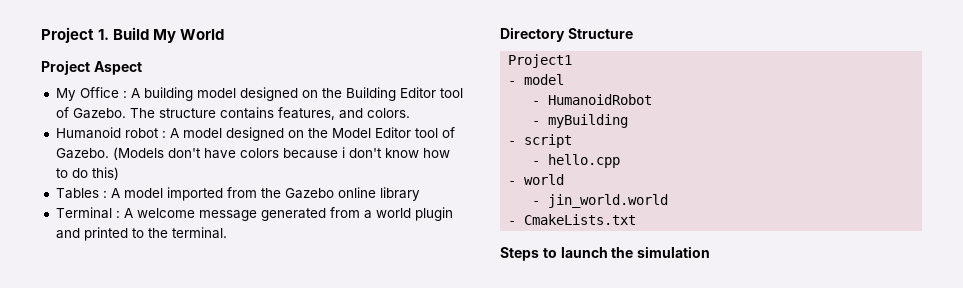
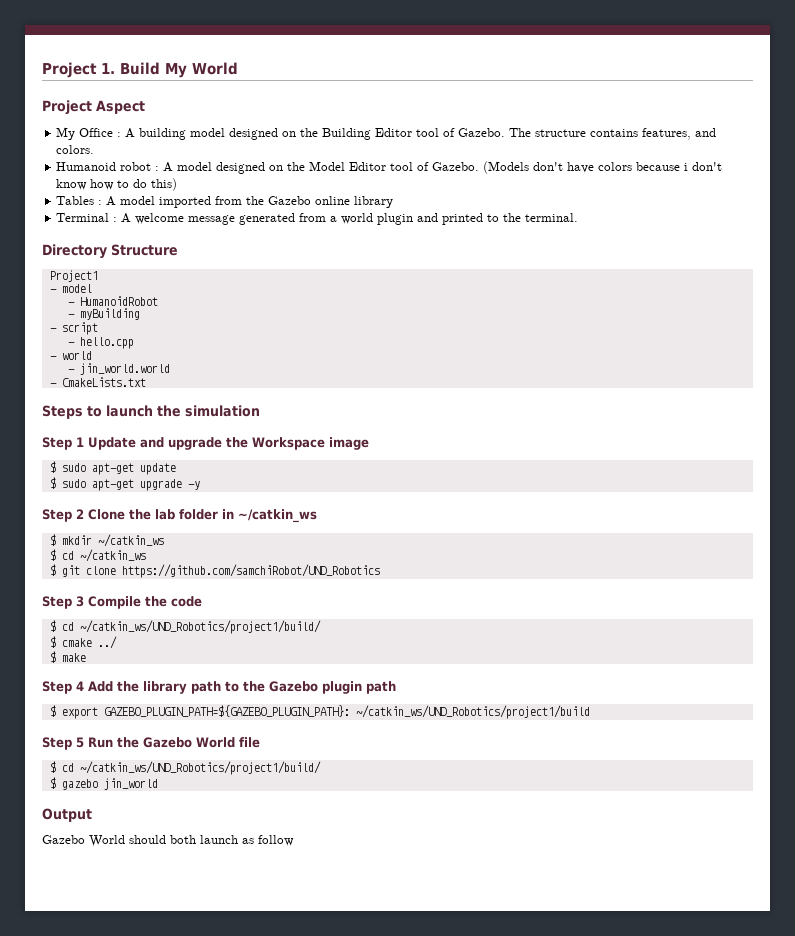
(711, 252) none -> [42,437,369,450] [49,461,176,475] [49,477,200,491] [42,509,317,523] [49,534,164,547] [49,549,146,562] [49,564,380,578] [42,596,202,609] [49,620,321,634] [49,636,117,649] [49,651,86,663] [42,681,396,694] [49,705,590,719] [42,737,260,750] [49,761,321,775] [49,777,158,790] [42,808,92,822] [42,835,294,847] // Step 1 Update and upgrade the Workspace image // $ sudo apt-get update // $ sudo apt-get upgrade -y // Step 2 Clone the lab folder in ~/catkin_ws // $ mkdir ~/catkin_ws // $ cd ~/catkin_ws // $ git clone https://github.com/samchiRobot/UND_Robotics // Step 3 Compile the code // $ cd ~/catkin_ws/UND_Robotics/project1/build/ // $ cmake ../ // $ make // Step 4 Add the library path to the Gazebo plugin path // $ export GAZEBO_PLUGIN_PATH=${GAZEBO_PLUGIN_PATH}: ~/catkin_ws/UND_Robotics/project1/build // Step 5 Run the Gazebo World file // $ cd ~/catkin_ws/UND_Robotics/project1/build/ // $ gazebo jin_world // Output // Gazebo World should both launch as follow

